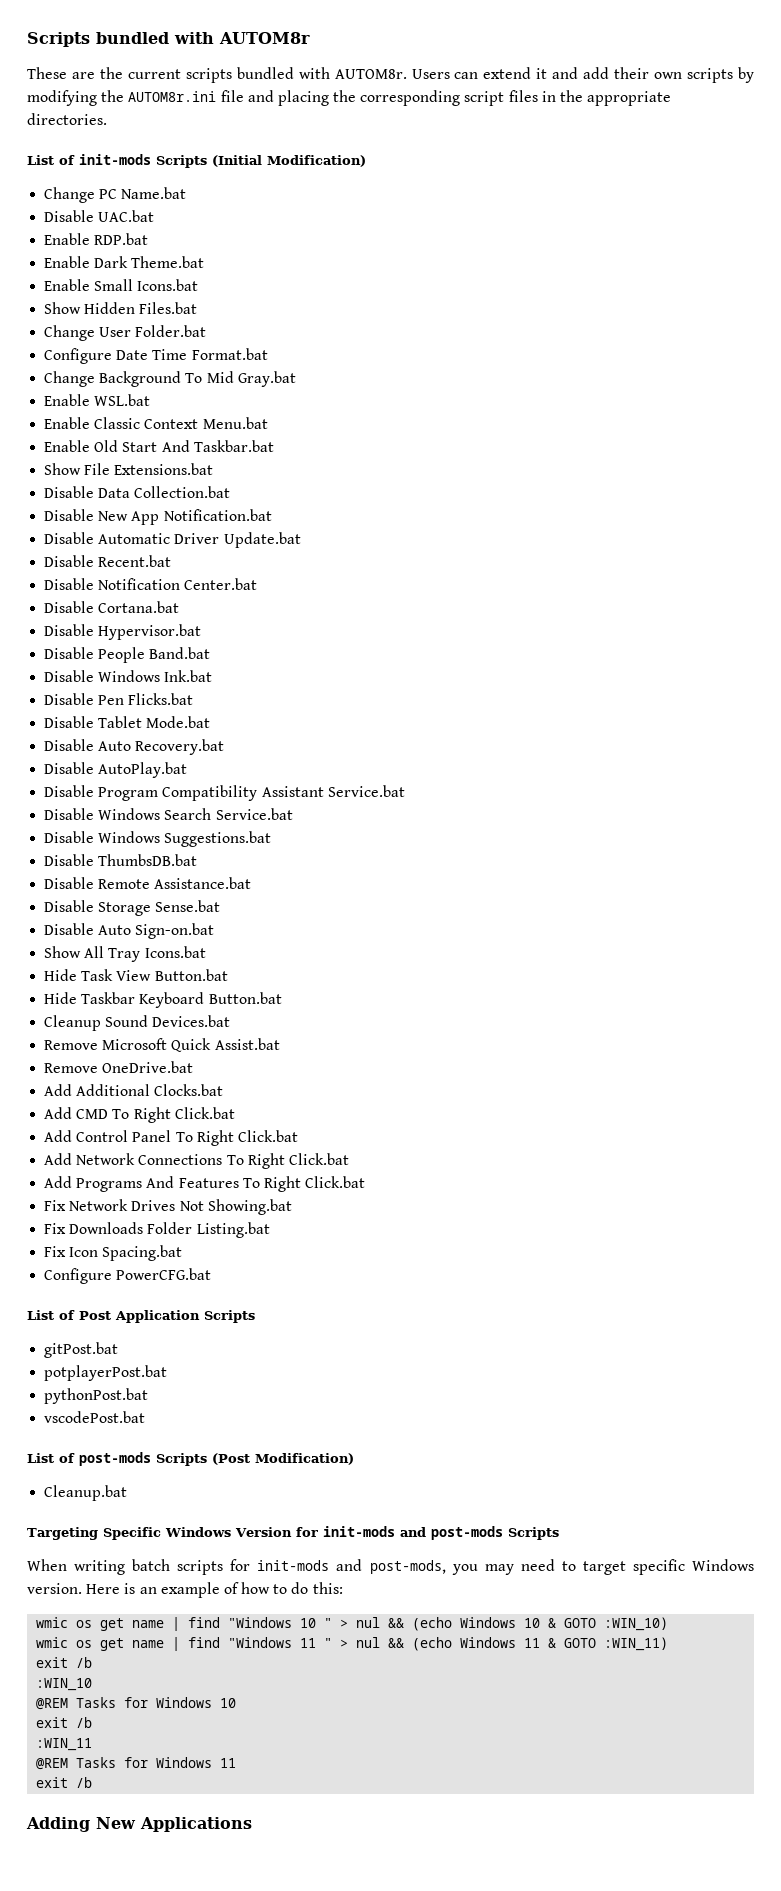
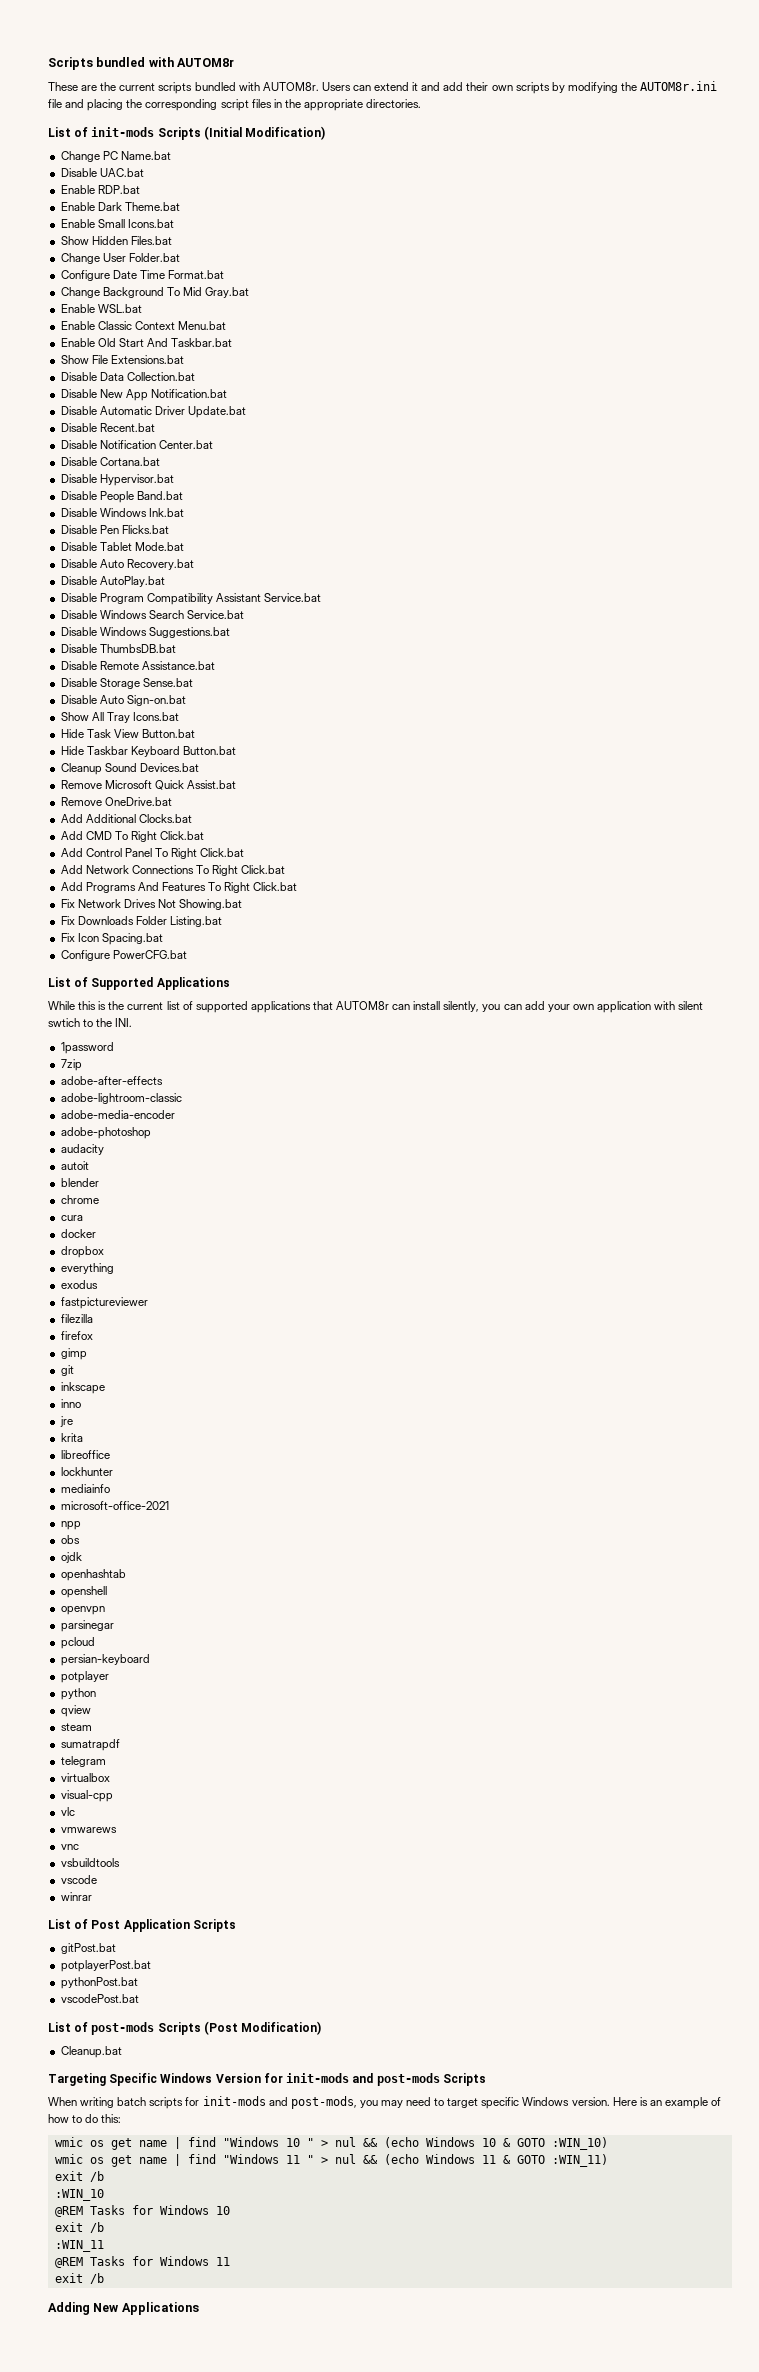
(212, 1274) none -> [48,977,230,990] [48,1001,704,1013] [48,1018,133,1027] [60,1042,114,1054] [60,1059,82,1071] [60,1076,163,1085] [60,1093,182,1104] [60,1110,175,1119] [60,1127,151,1139] [60,1144,104,1155] [60,1161,89,1170] [60,1178,99,1187] [60,1195,99,1204] [60,1215,83,1221] [60,1229,96,1238] [60,1246,104,1258] [60,1263,114,1274] [60,1280,98,1289] [60,1297,148,1309] [60,1314,93,1323] [60,1331,93,1340] [60,1348,87,1360] [60,1365,74,1376] [60,1382,105,1394] [60,1399,81,1408] [59,1416,73,1427] [60,1433,83,1442] [60,1450,110,1459] [60,1467,113,1476] [60,1484,110,1493] [60,1501,169,1510] [60,1521,81,1530] [60,1535,80,1544] [60,1552,82,1563] [60,1569,126,1581] [60,1586,107,1598] [60,1606,105,1615] [60,1620,114,1632] [60,1637,95,1649] [60,1654,150,1666] [60,1671,109,1683] [60,1688,96,1700] [60,1705,91,1717] [60,1723,92,1731] [60,1739,120,1751] [60,1756,106,1767] [60,1773,110,1782] [60,1790,113,1802] [60,1807,75,1816] [60,1827,117,1833] [60,1844,79,1850] [60,1858,120,1867] [60,1875,97,1884] [60,1892,92,1901] // List of Supported Applications // While this is the current list of supported applications that AUTOM8r can install silently, you can add your own application with silent swtich to the INI. // 1password // 7zip // adobe-after-effects // adobe-lightroom-classic // adobe-media-encoder // adobe-photoshop // audacity // autoit // blender // chrome // cura // docker // dropbox // everything // exodus // fastpictureviewer // filezilla // firefox // gimp // git // inkscape // inno // jre // krita // libreoffice // lockhunter // mediainfo // microsoft-office-2021 // npp // obs // ojdk // openhashtab // openshell // openvpn // parsinegar // pcloud // persian-keyboard // potplayer // python // qview // steam // sumatrapdf // telegram // virtualbox // visual-cpp // vlc // vmwarews // vnc // vsbuildtools // vscode // winrar

